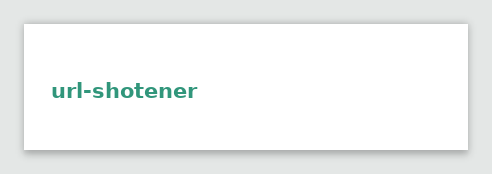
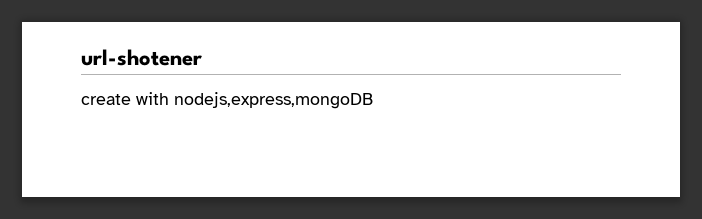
(198, 90) none -> [81,92,373,109] // create with nodejs,express,mongoDB

